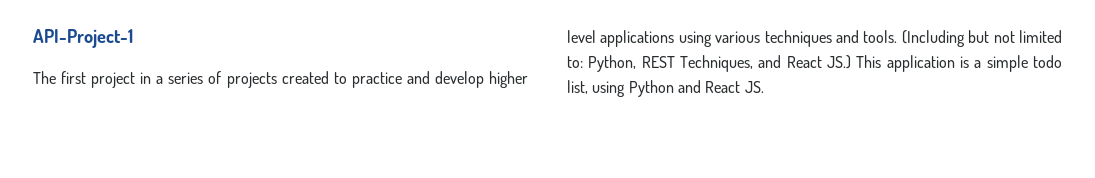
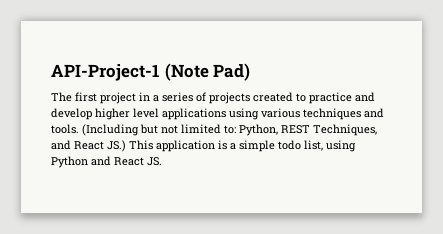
(133, 38) none -> [164,63,251,81] (Note Pad)

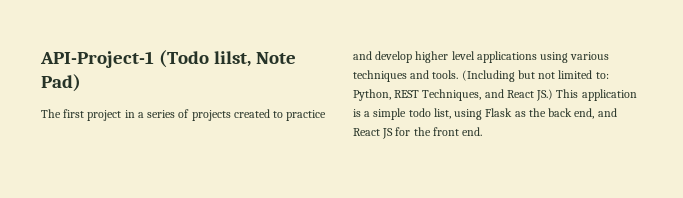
[164,63,209,81] (Note -> [158,50,296,68] (Todo lilst, Note
[51,156,162,168] Python and React JS. -> [485,108,617,119] [353,127,483,139] Flask as the back end, and React JS for the front end.

